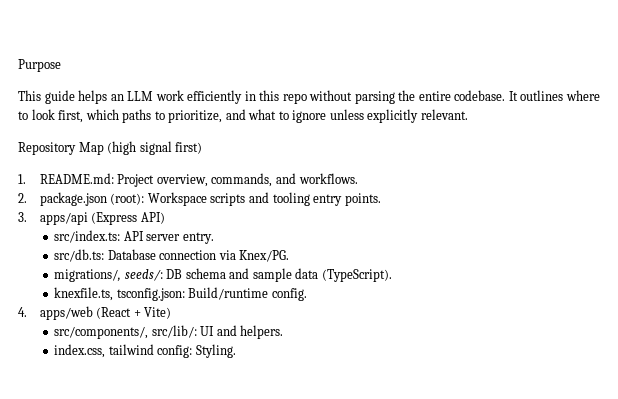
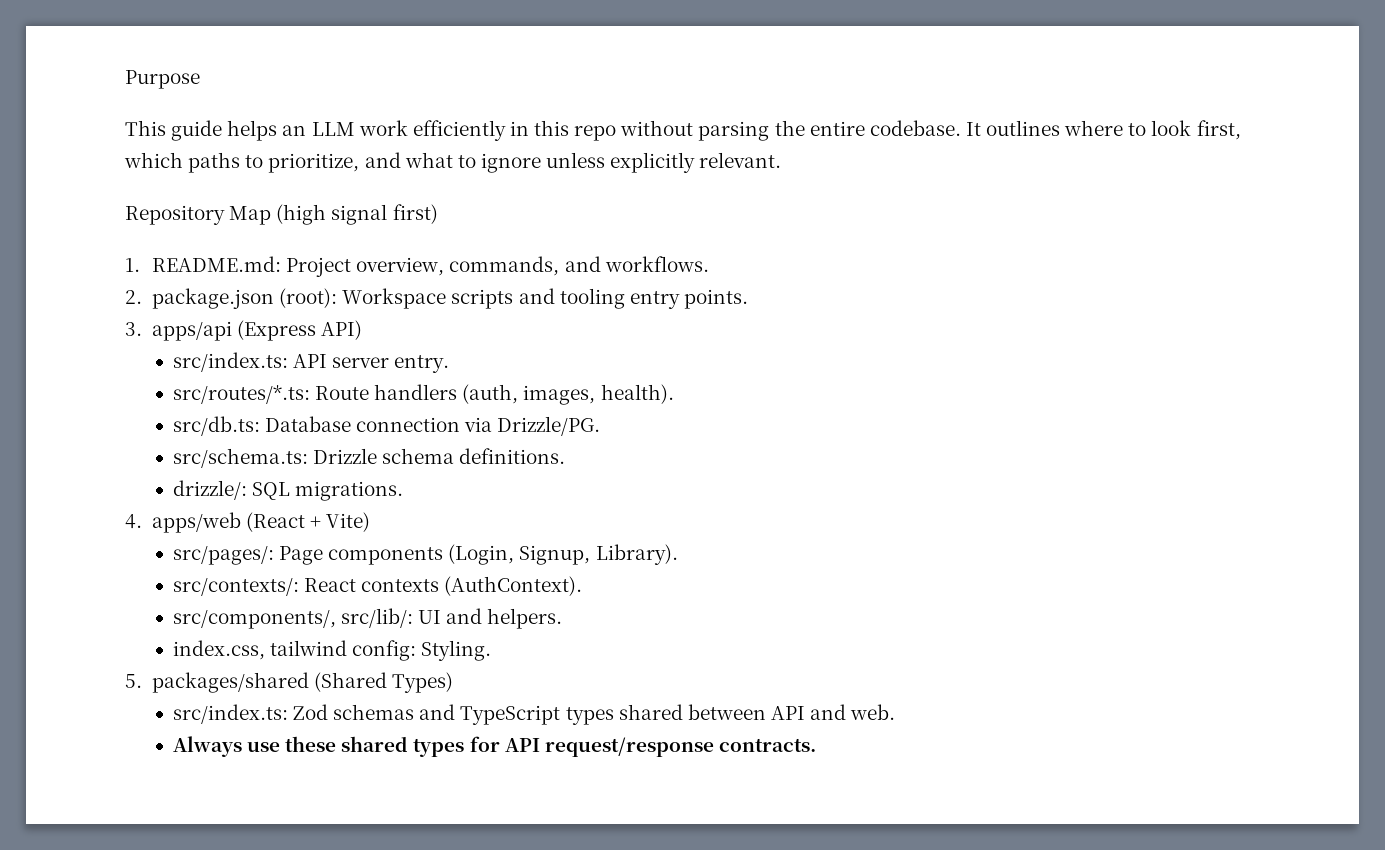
[54,249,290,262] [54,268,392,282] [54,287,307,301] src/db.ts: Database connection via Knex/PG. // migrations/, seeds/: DB schema and sample data (TypeScript). // knexfile.ts, tsconfig.json: Build/runtime config. -> [172,384,674,405] [172,416,601,436] [172,448,566,468] [172,480,404,501] src/routes/*.ts: Route handlers (auth, images, health). // src/db.ts: Database connection via Drizzle/PG. // src/schema.ts: Drizzle schema definitions. // drizzle/: SQL migrations.
(172, 313) none -> [172,544,678,565] [172,576,583,596] // src/pages/: Page components (Login, Signup, Library). // src/contexts/: React contexts (AuthContext).
(236, 351) none -> [125,672,454,693] [172,704,896,725] [172,736,816,757] // 5. packages/shared (Shared Types) // src/index.ts: Zod schemas and TypeScript types shared between API and web. // Always use these shared types for API request/response contracts.

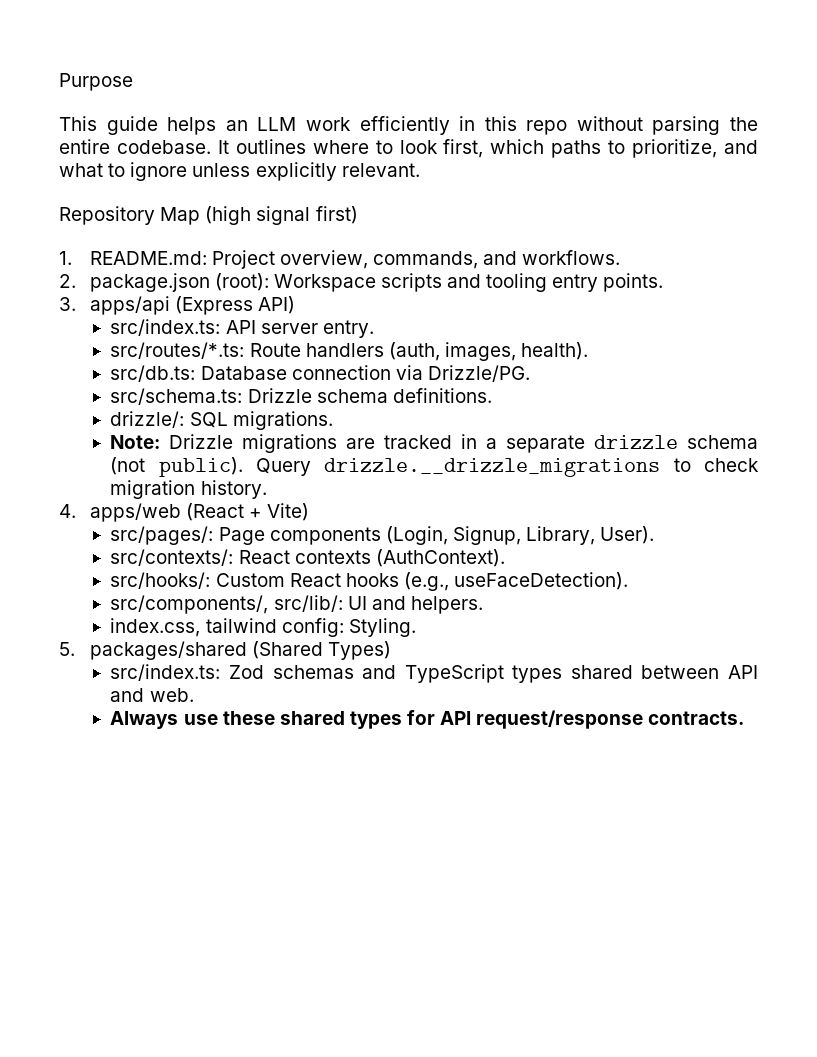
(404, 491) none -> [110,434,759,453] [110,457,759,477] [110,480,267,499] // Note: Drizzle migrations are tracked in a separate drizzle schema (not public). Query drizzle.__drizzle_migrations to check migration history.
[595,544,678,565] Library). -> [526,526,655,545] Library, User).
(583, 586) none -> [110,572,629,591] // src/hooks/: Custom React hooks (e.g., useFaceDetection).

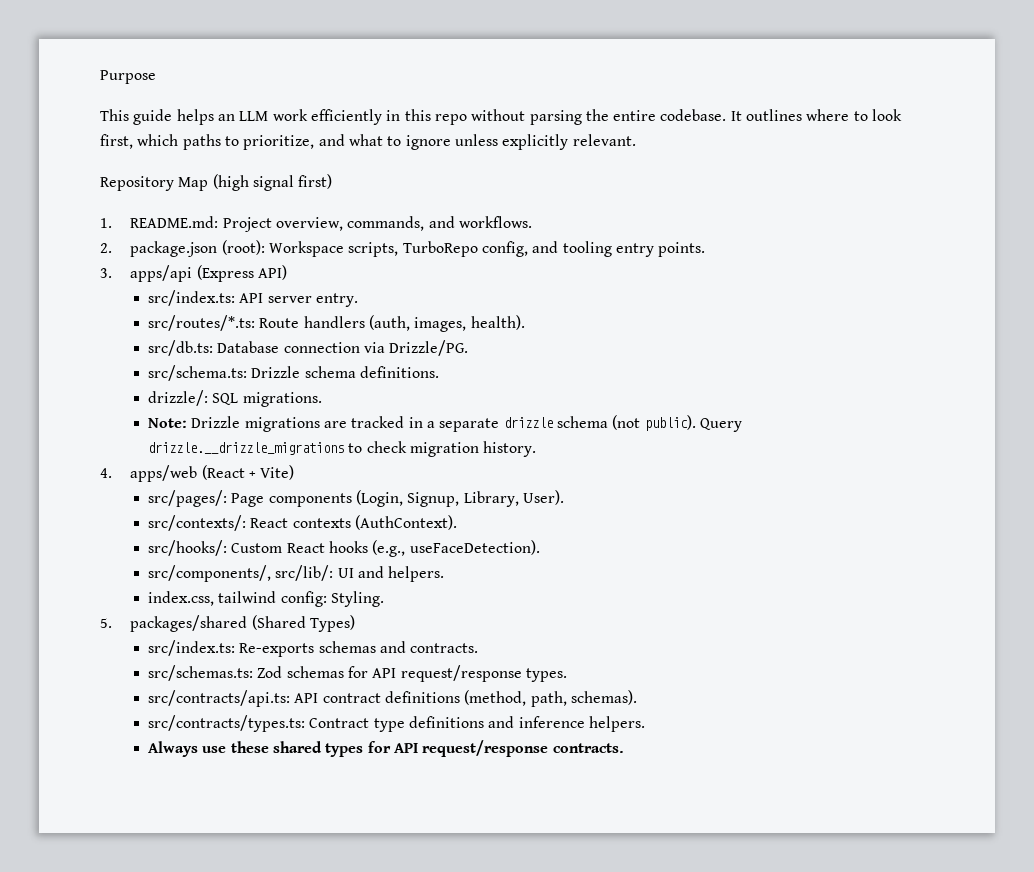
[380,273,442,292] scripts -> [348,241,529,257] scripts, TurboRepo config,
[228,664,759,683] [110,688,194,702] Zod schemas and TypeScript types shared between API and web. -> [239,641,479,657] [148,665,567,682] [148,690,637,707] [148,715,645,732] Re-exports schemas and contracts. // src/schemas.ts: Zod schemas for API request/response types. // src/contracts/api.ts: API contract definitions (method, path, schemas). // src/contracts/types.ts: Contract type definitions and inference helpers.

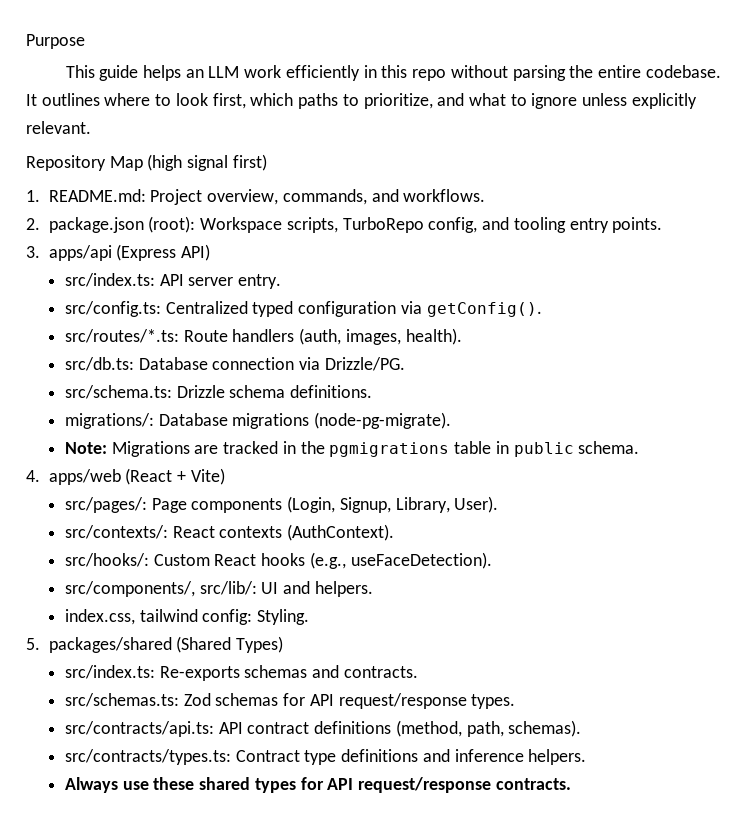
(358, 300) none -> [64,301,542,317] // src/config.ts: Centralized typed configuration via getConfig().
[148,390,322,407] drizzle/: SQL migrations. -> [64,412,452,429] migrations/: Database migrations (node-pg-migrate).
[191,416,320,432] Drizzle migrations -> [111,441,190,457] Migrations
[426,415,742,432] [148,441,537,457] a separate drizzle schema (not public). Query drizzle.__drizzle_migrations to check migration history. -> [300,441,640,457] the pgmigrations table in public schema.

